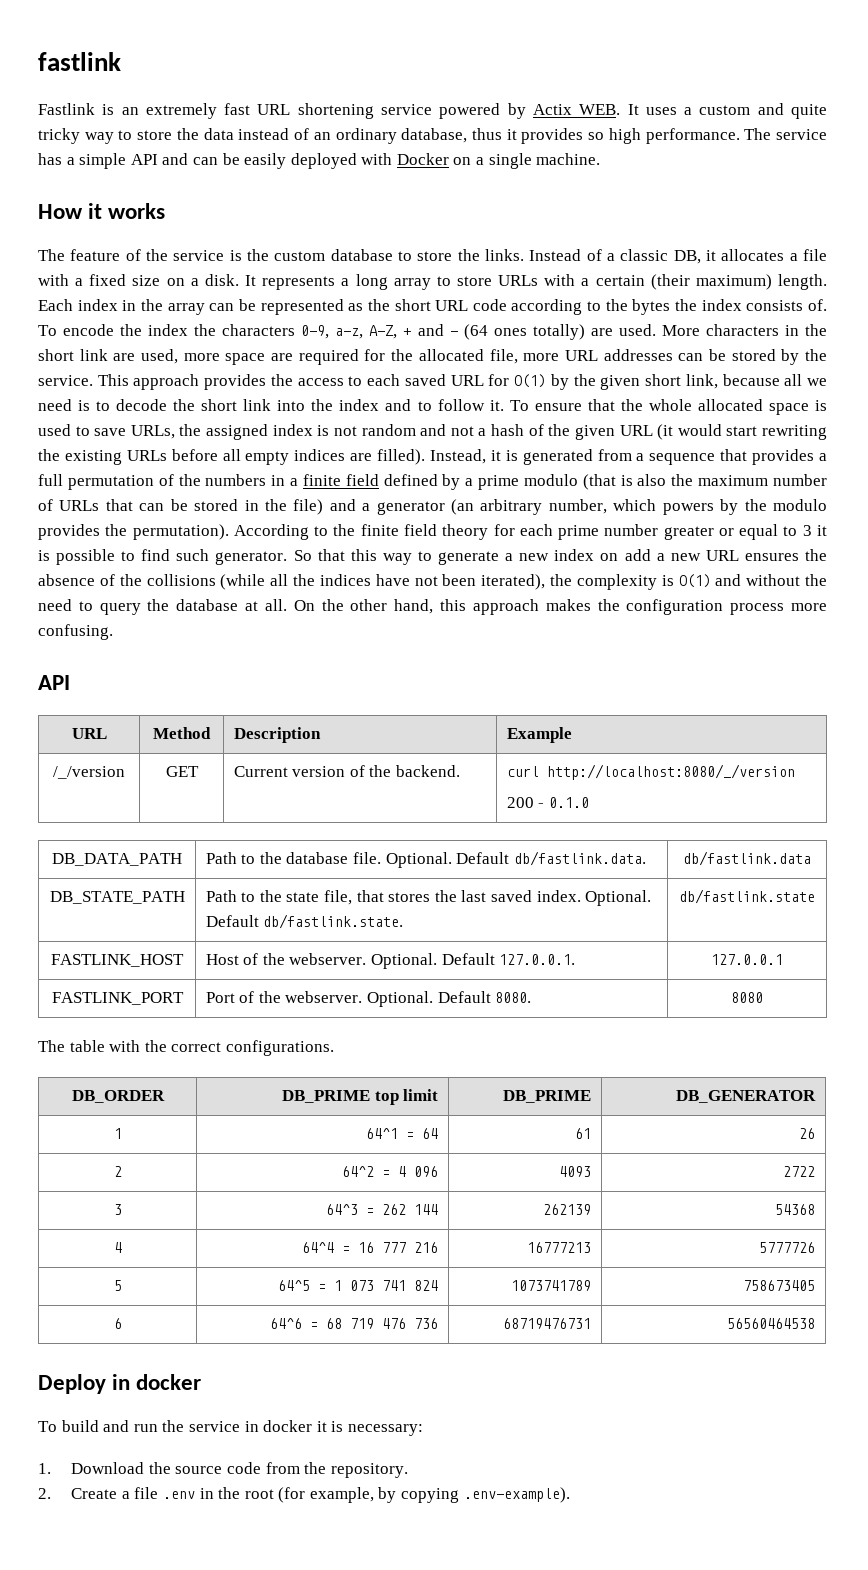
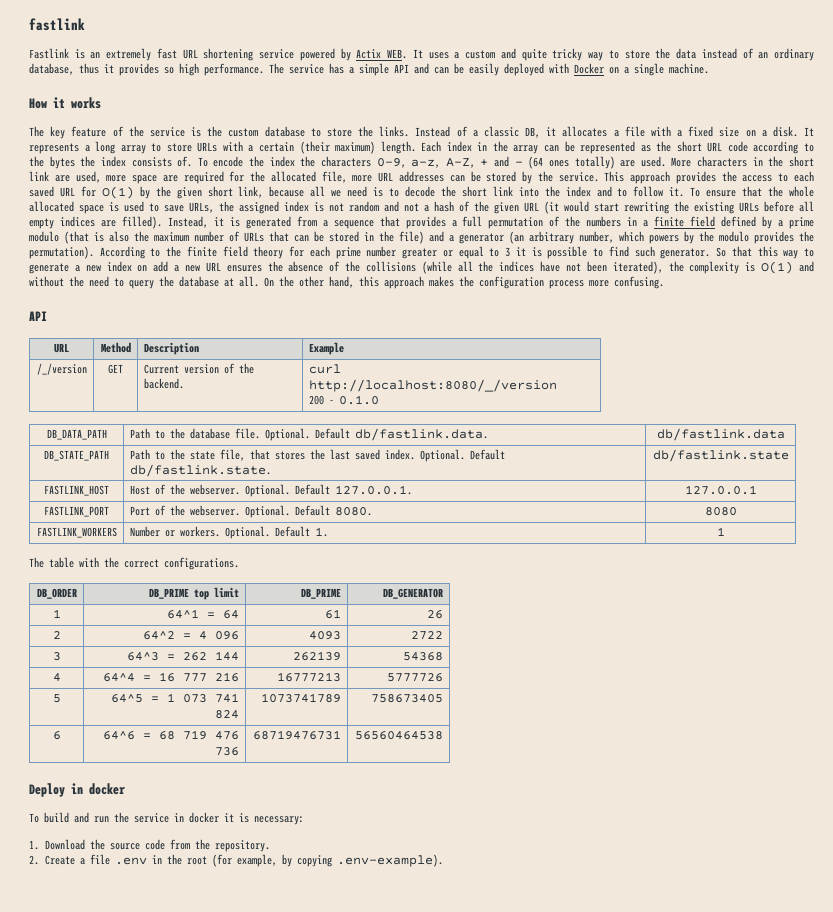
(65, 255) none -> [50,126,66,139] key
(763, 997) none -> [36,527,117,538] [129,526,328,539] [716,527,725,536] // FASTLINK_WORKERS | Number or workers. Optional. Default 1. | 1

